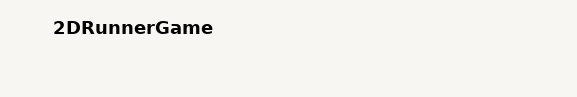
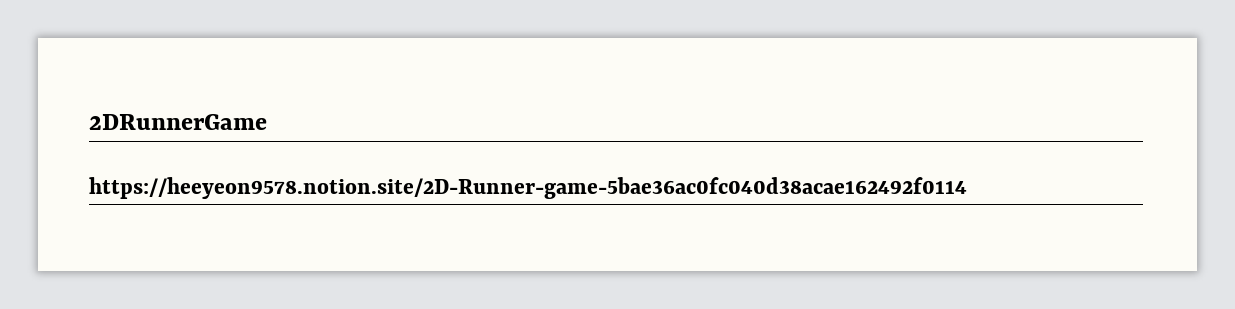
(213, 27) none -> [89,177,967,199] // https://heeyeon9578.notion.site/2D-Runner-game-5bae36ac0fc040d38acae162492f0114

